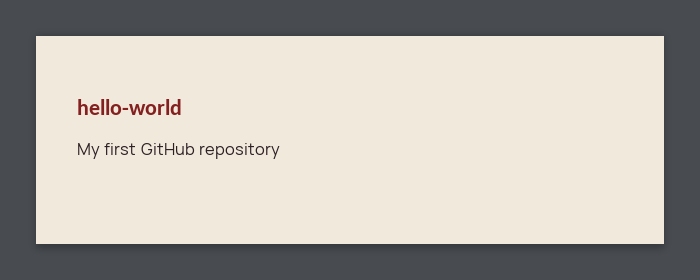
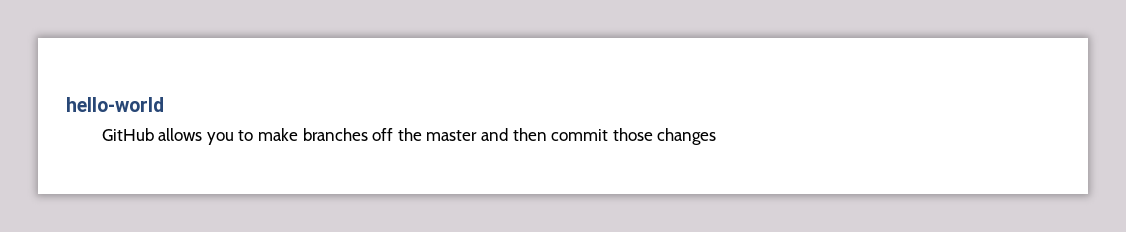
[77,143,281,159] My first GitHub repository -> [101,128,717,145] GitHub allows you to make branches off the master and then commit those changes

